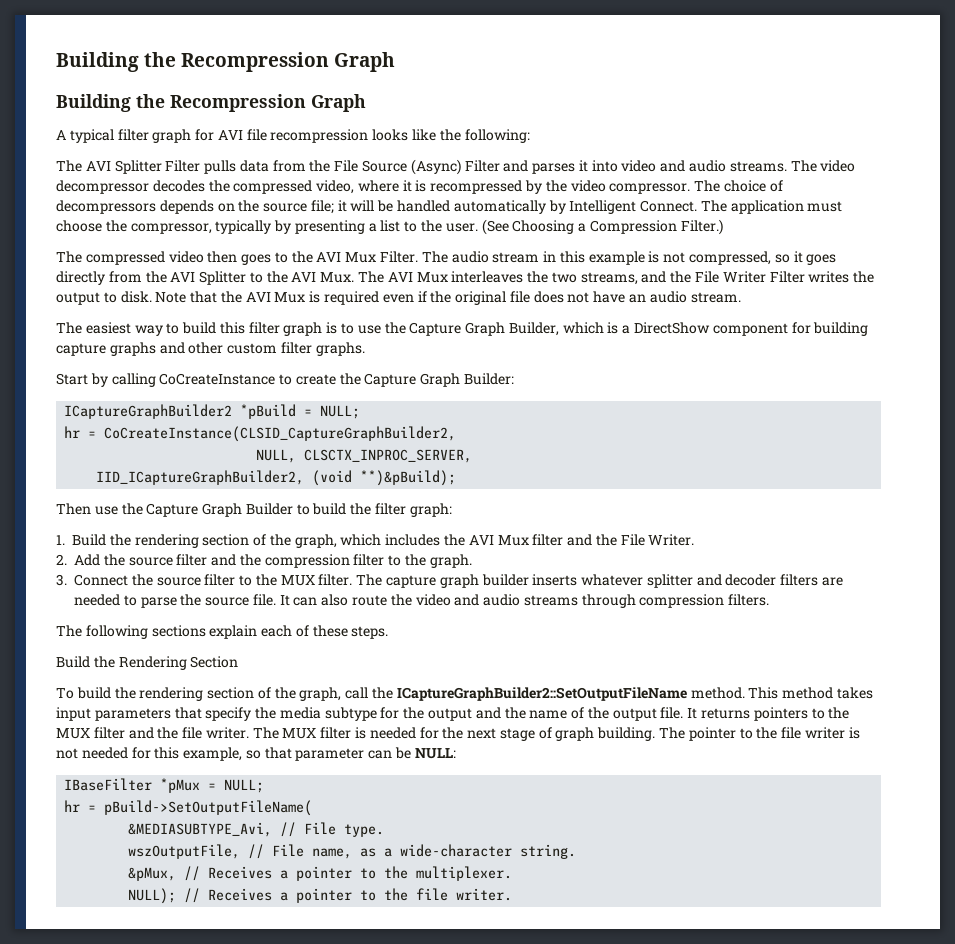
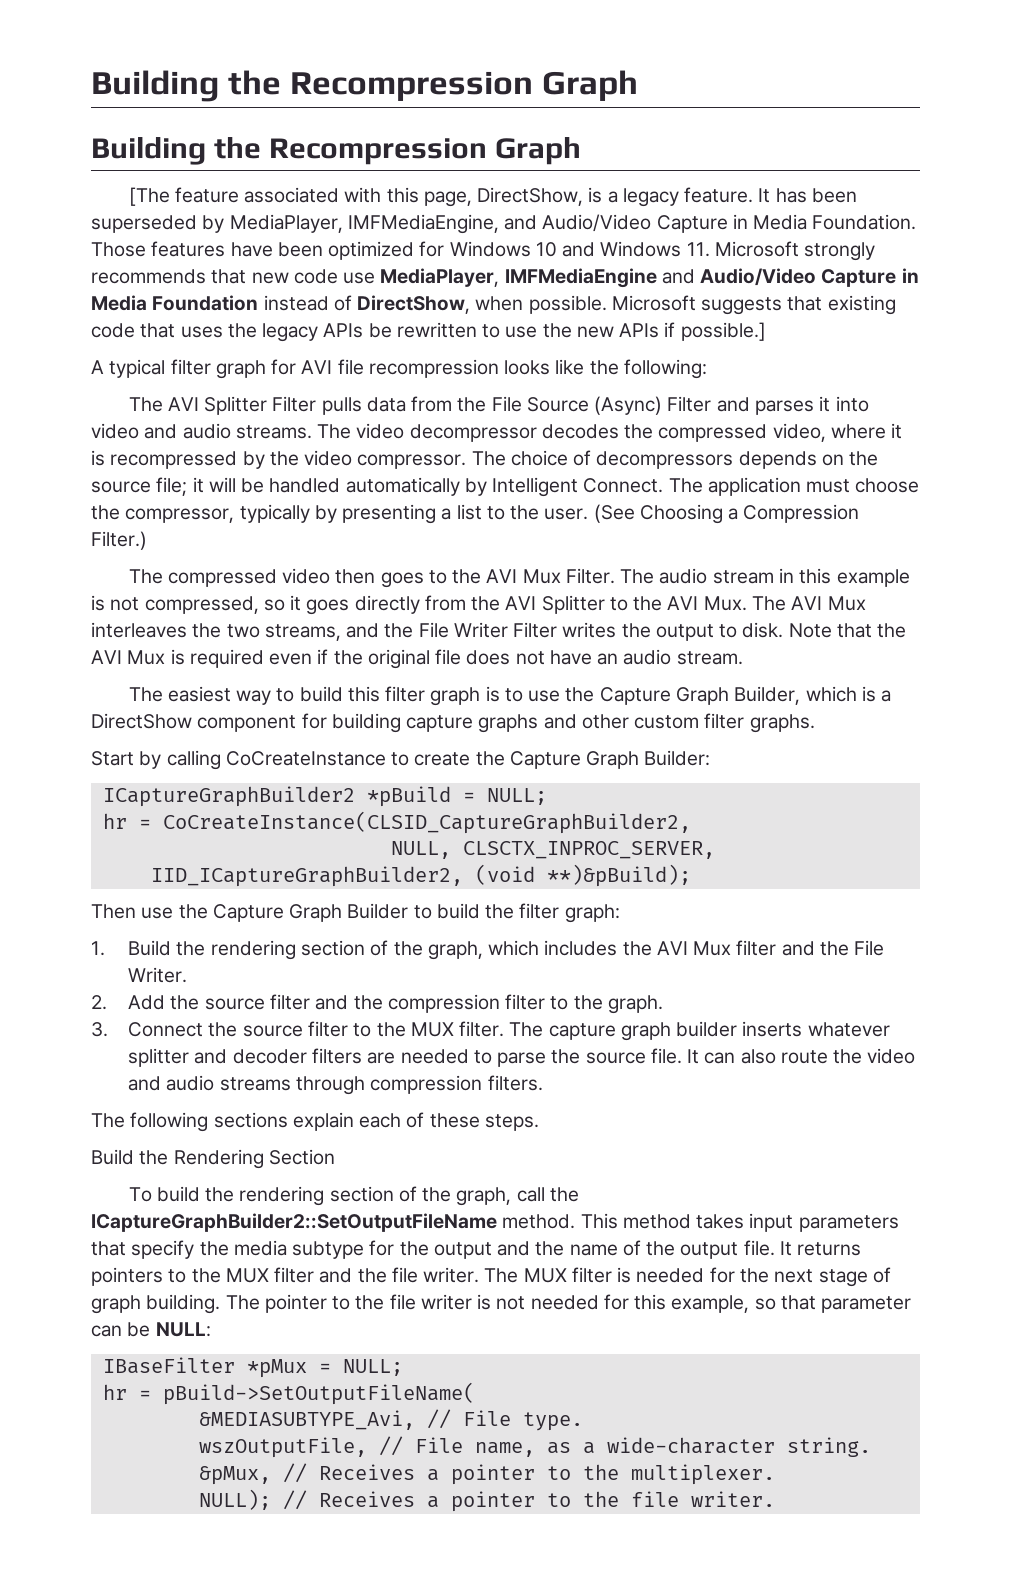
(366, 103) none -> [128,187,857,207] [91,214,917,234] [91,241,876,261] [91,268,919,288] [91,295,896,315] [91,322,766,342] // [The feature associated with this page, DirectShow, is a legacy feature. It has been superseded by MediaPlayer, IMFMediaEngine, and Audio/Video Capture in Media Foundation. Those features have been optimized for Windows 10 and Windows 11. Microsoft strongly recommends that new code use MediaPlayer, IMFMediaEngine and Audio/Video Capture in Media Foundation instead of DirectShow, when possible. Microsoft suggests that existing code that uses the legacy APIs be rewritten to use the new APIs if possible.]

